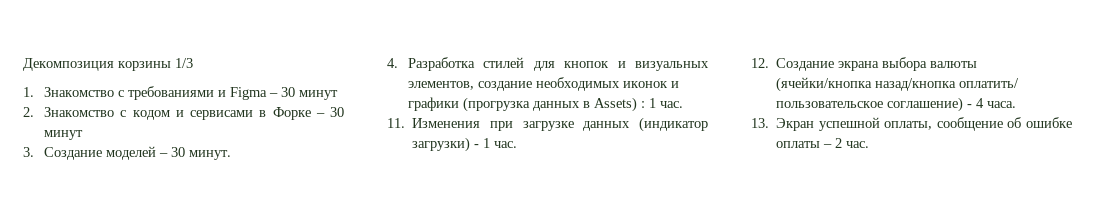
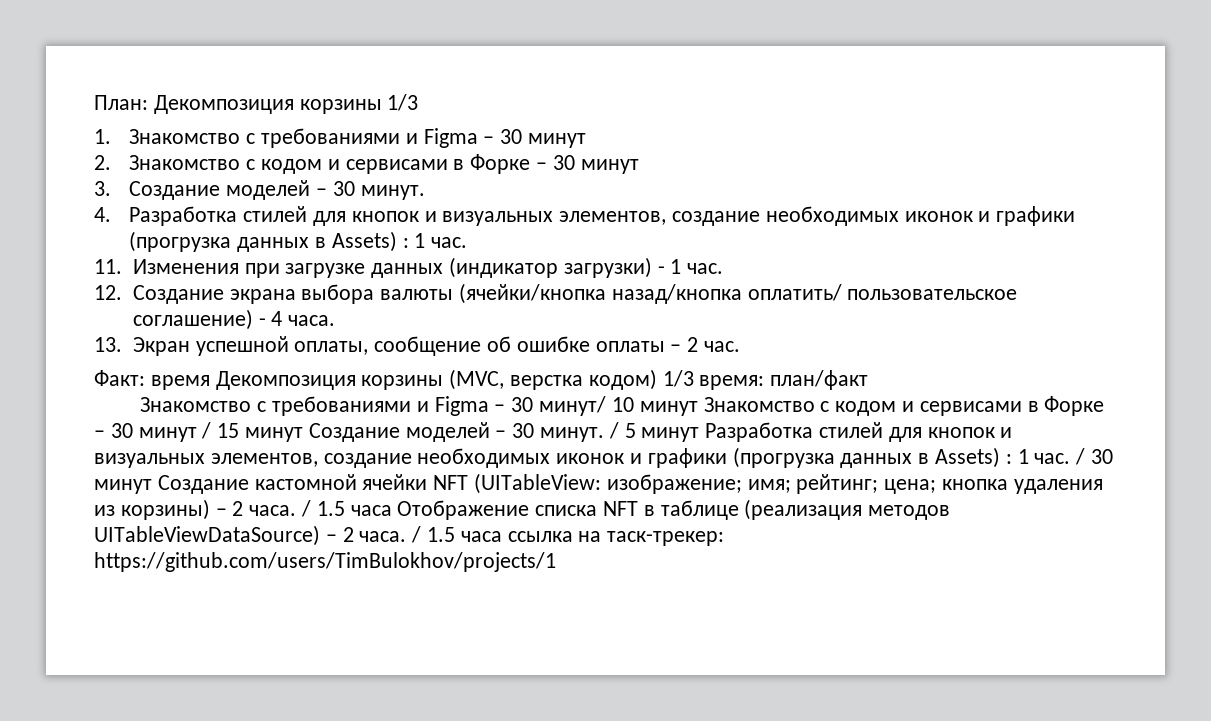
(23, 64) none -> [94,95,148,110] План:
(870, 144) none -> [94,369,869,390] [140,396,1105,416] [94,422,1013,442] [94,447,1114,468] [94,473,1103,494] [94,499,951,520] [94,525,725,546] [94,552,556,572] // Факт: время Декомпозиция корзины (MVC, верстка кодом) 1/3 время: план/факт // Знакомство с требованиями и Figma – 30 минут/ 10 минут Знакомство с кодом и сервисами в Форке – 30 минут / 15 минут Создание моделей – 30 минут. / 5 минут Разработка стилей для кнопок и визуальных элементов, создание необходимых иконок и графики (прогрузка данных в Assets) : 1 час. / 30 минут Создание кастомной ячейки NFT (UITableView: изображение; имя; рейтинг; цена; кнопка удаления из корзины) – 2 часа. / 1.5 часа Отображение списка NFT в таблице (реализация методов UITableViewDataSource) – 2 часа. / 1.5 часа ссылка на таск-трекер: https://github.com/users/TimBulokhov/projects/1

